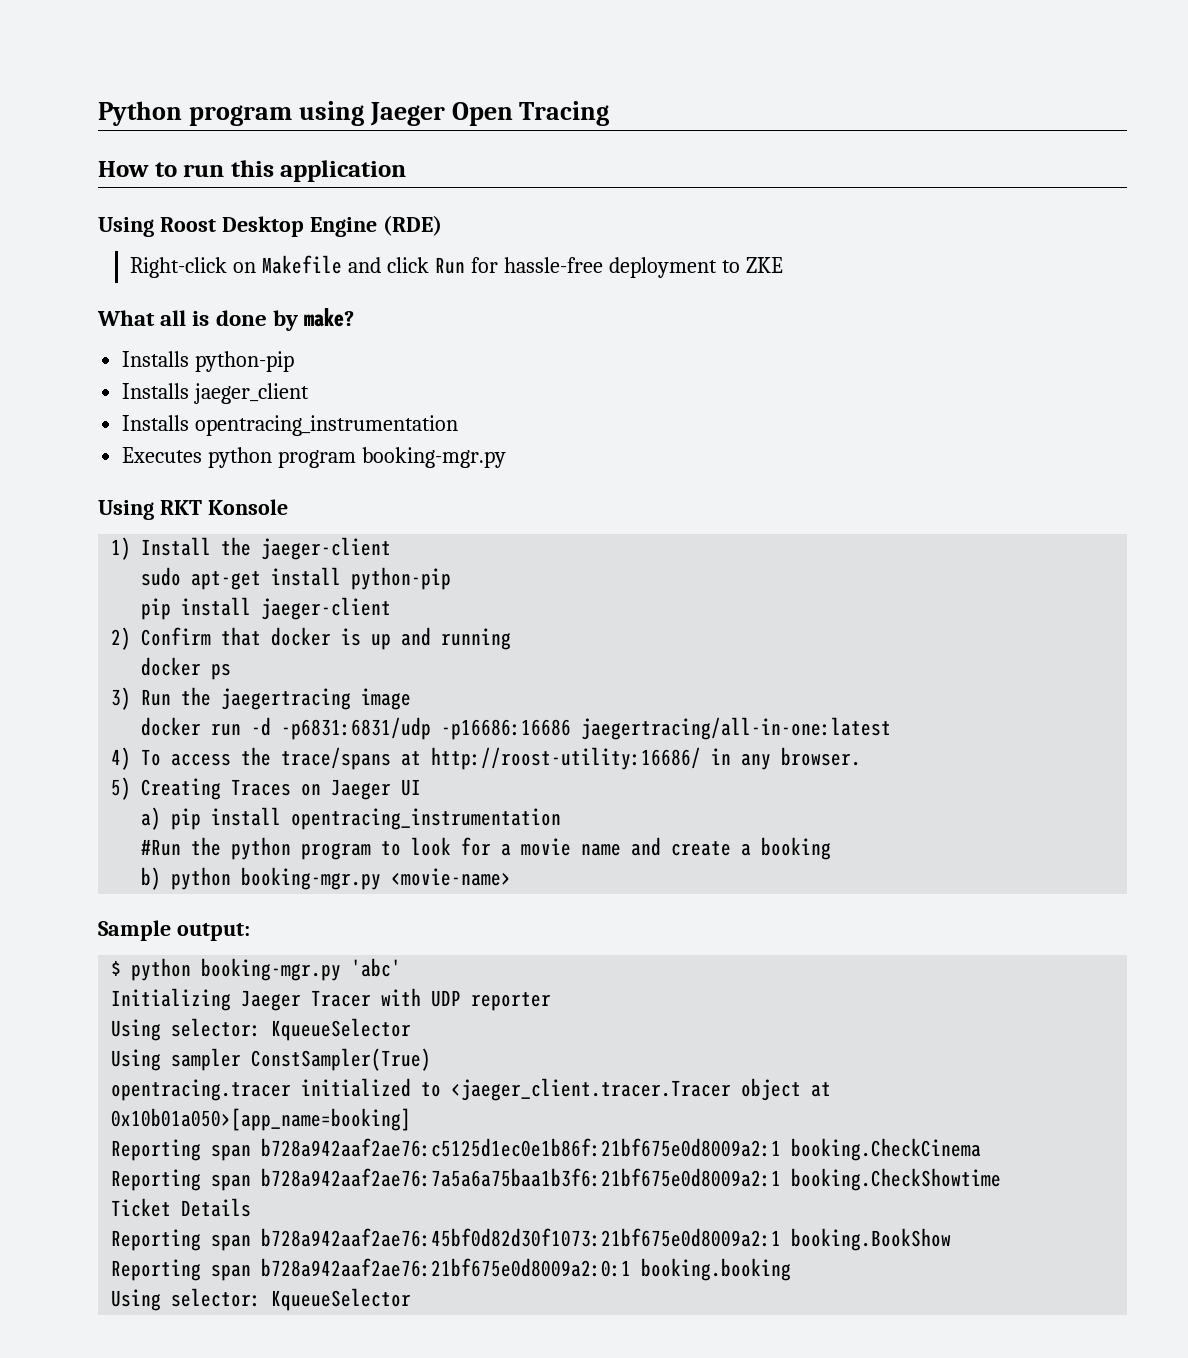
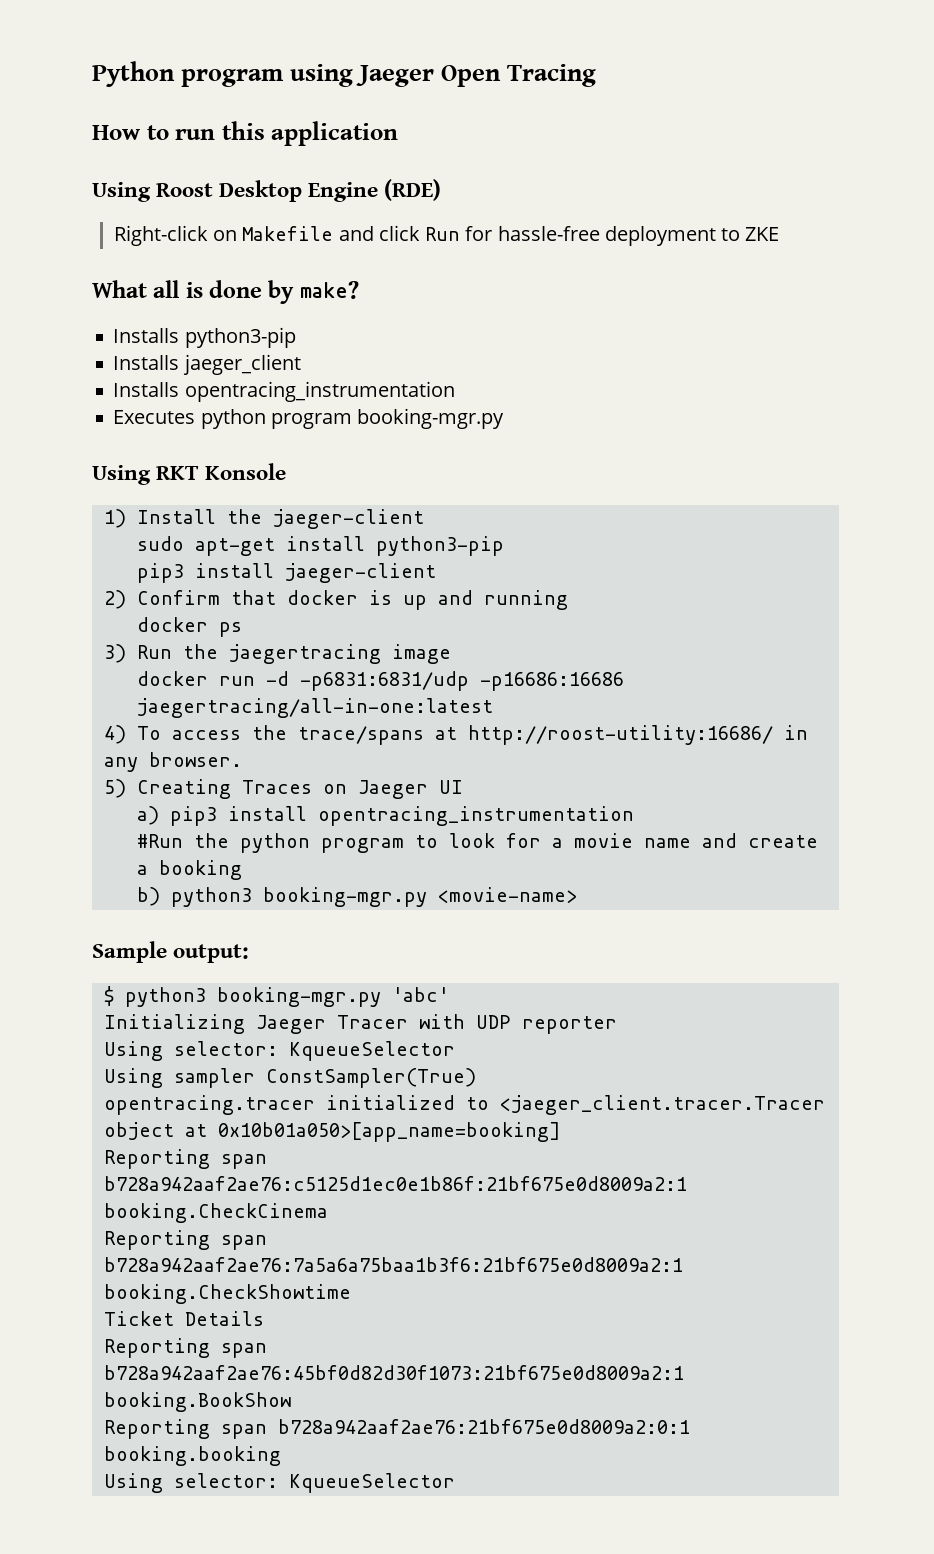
[195,351,295,372] python-pip -> [184,327,296,348] python3-pip
[351,567,452,590] [141,598,172,620] python-pip // pip -> [375,536,504,556] [136,563,184,583] python3-pip // pip3
[171,808,202,830] pip -> [169,806,217,826] pip3
[171,867,232,890] python -> [170,887,252,907] python3
[131,958,192,981] python -> [124,987,206,1007] python3

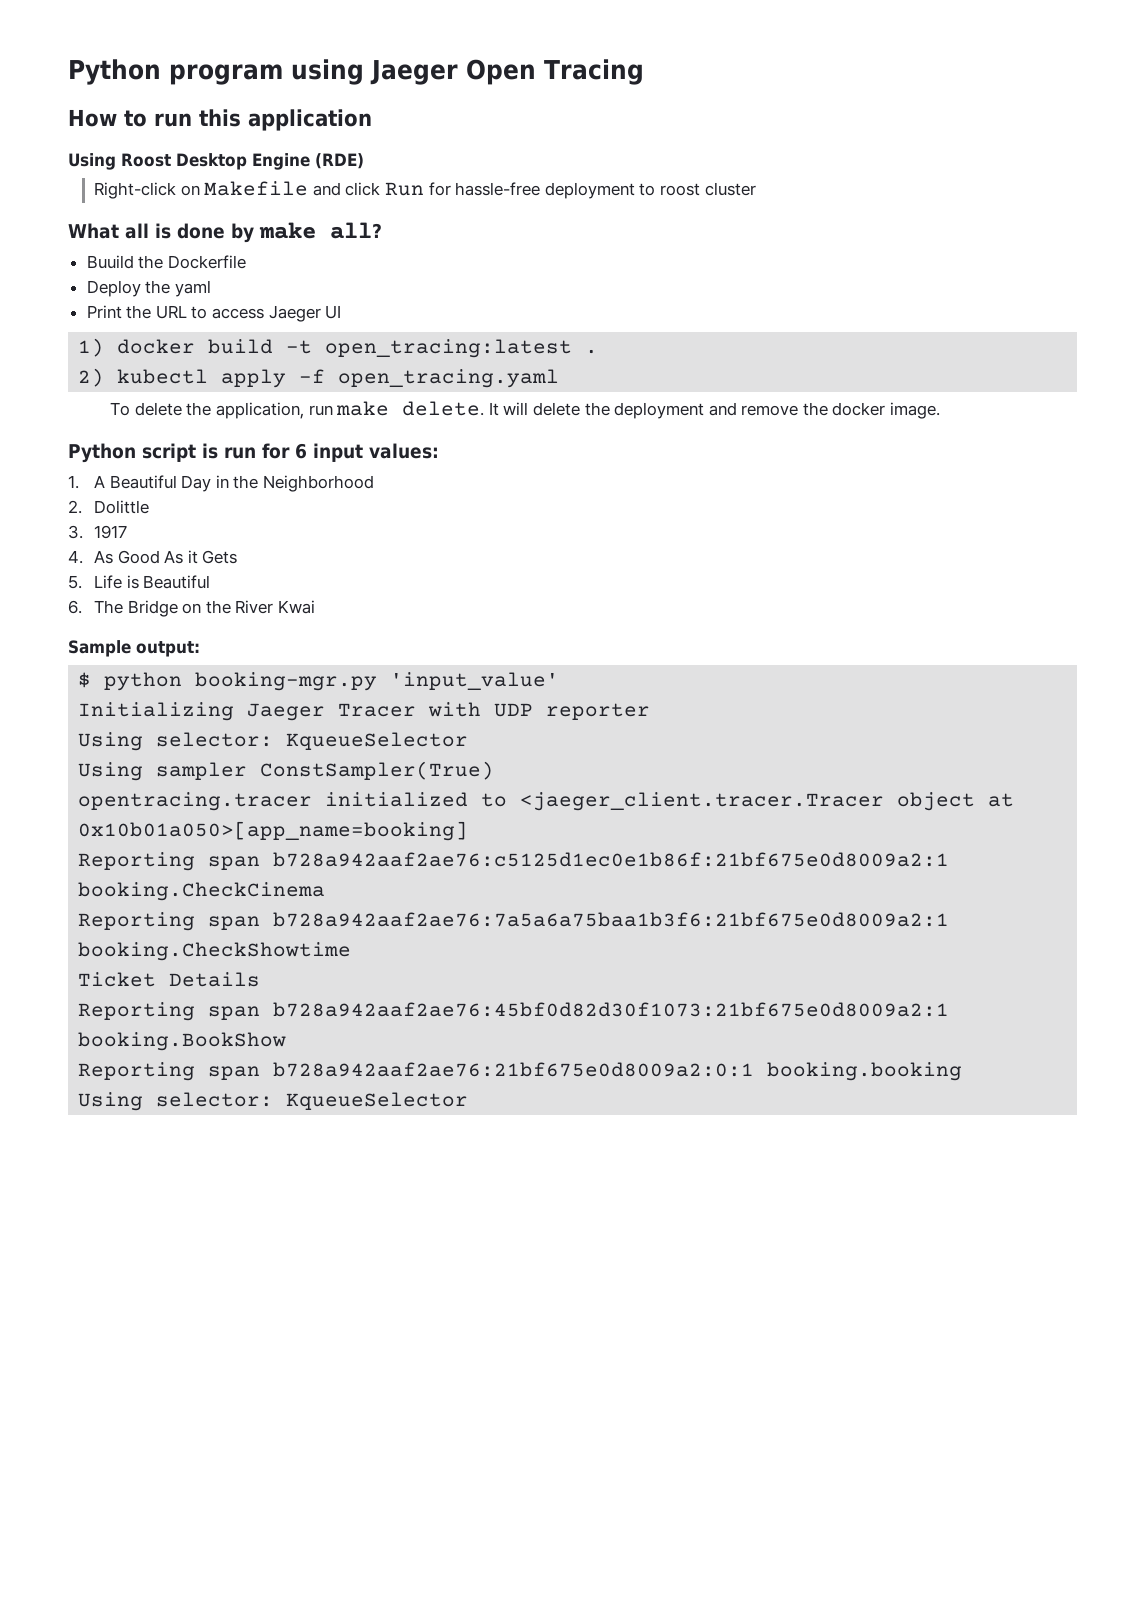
[745,227,780,241] ZKE -> [660,182,756,196] roost cluster
[299,281,359,299] [113,327,296,348] [113,354,301,375] [113,381,455,402] [113,408,505,429] [92,463,287,485] [103,509,424,529] [136,536,504,556] [136,563,436,583] [103,590,568,610] [136,617,242,637] [103,644,451,664] [136,671,624,691] [136,698,493,718] [103,725,808,745] [103,752,242,772] [103,779,463,799] [136,806,634,826] [136,833,818,853] [136,860,242,880] [136,887,577,907] make? // Installs python3-pip // Installs jaeger_client // Installs opentracing_instrumentation // Executes python program booking-mgr.py // Using RKT Konsole // 1) Install the jaeger-client // sudo apt-get install python3-pip // pip3 install jaeger-client // 2) Confirm that docker is up and running // docker ps // 3) Run the jaegertracing image // docker run -d -p6831:6831/udp -p16686:16686 jaegertracing/all-in-one:latest // 4) To access the trace/spans at http://roost-utility:16686/ in any browser. // 5) Creating Traces on Jaeger UI // a) pip3 install opentracing_instrumentation // #Run the python program to look for a movie name and create a booking // b) python3 booking-mgr.py <movie-name> -> [259,222,382,239] [86,255,246,269] [86,280,211,297] [86,305,342,322] [78,338,599,358] [78,368,560,388] [110,401,941,419] [68,443,439,463] [68,475,375,492] [68,500,150,514] [68,525,128,539] [68,550,238,564] [68,575,211,589] [68,600,316,617] make all? // Buuild the Dockerfile // Deploy the yaml // Print the URL to access Jaeger UI // 1) docker build -t open_tracing:latest . // 2) kubectl apply -f open_tracing.yaml // To delete the application, run make delete. It will delete the deployment and remove the docker image. // Python script is run for 6 input values: // 1. A Beautiful Day in the Neighborhood // 2. Dolittle // 3. 1917 // 4. As Good As it Gets // 5. Life is Beautiful // 6. The Bridge on the River Kwai
[124,987,449,1007] python3 booking-mgr.py 'abc' -> [104,672,560,691] python booking-mgr.py 'input_value'

